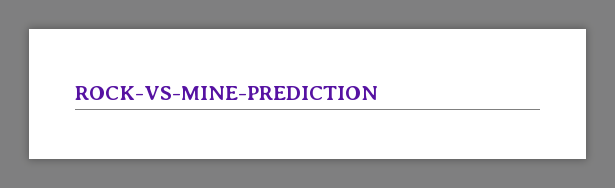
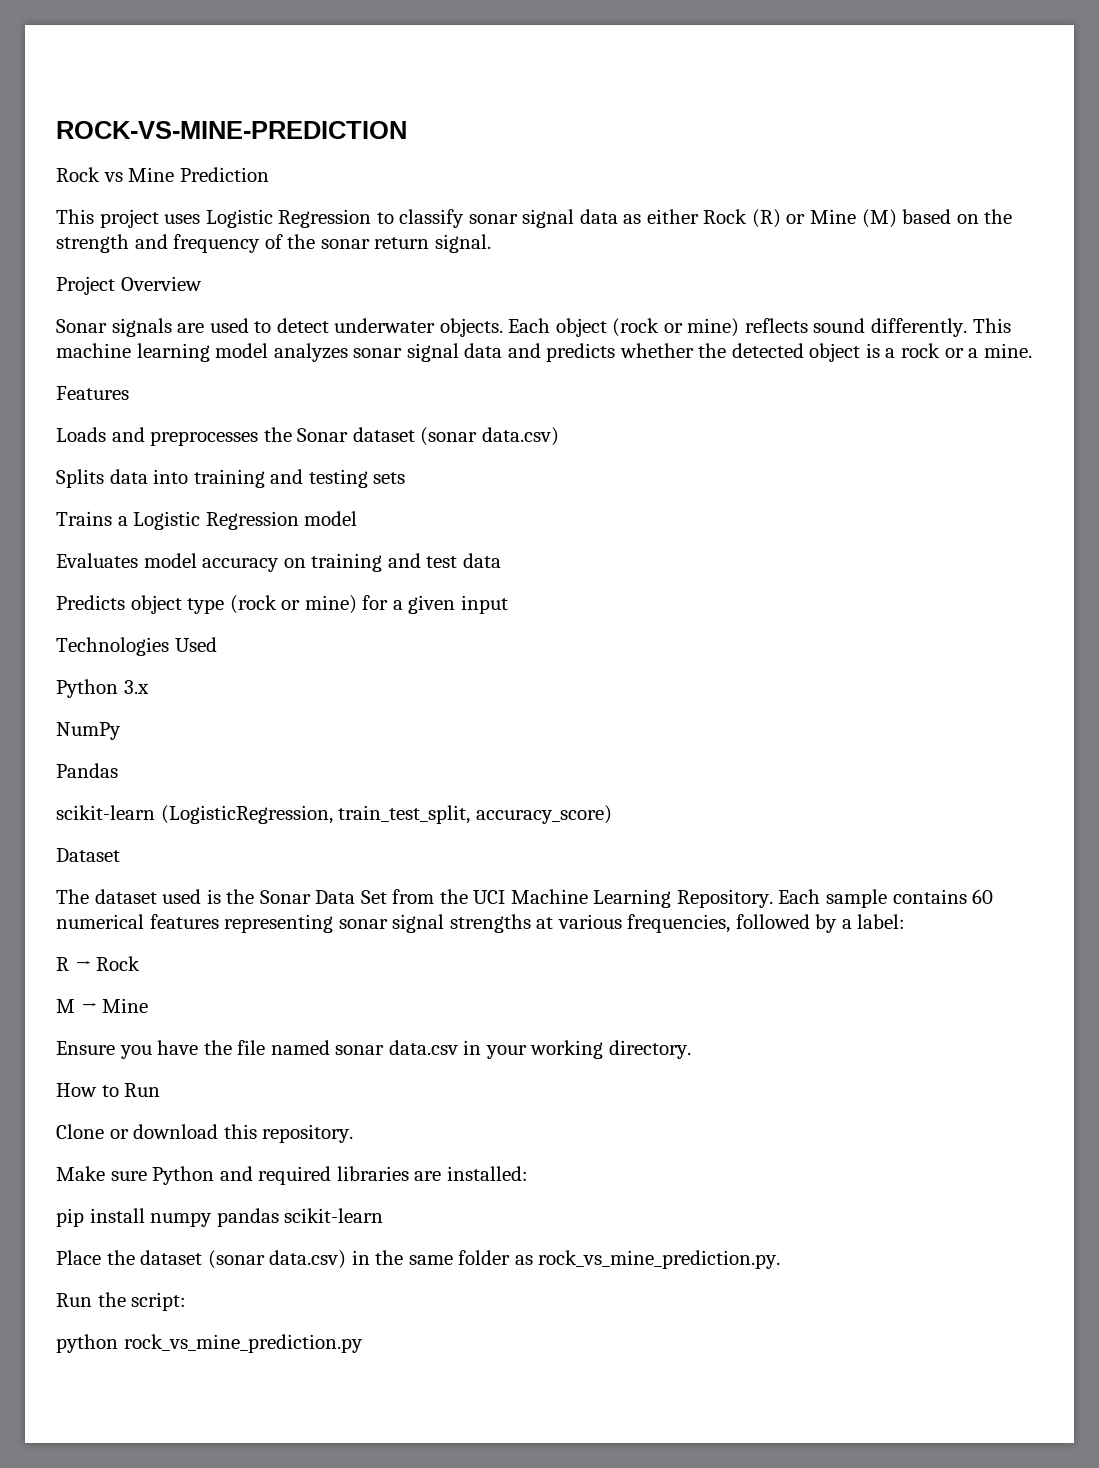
(378, 93) none -> [56,167,269,182] [56,209,1013,228] [56,234,491,253] [56,276,202,295] [56,318,1011,337] [56,343,1032,362] [56,386,129,400] [56,427,559,446] [56,469,406,488] [56,511,358,530] [56,553,501,572] [56,595,508,614] [56,637,217,656] [56,679,149,698] [56,722,121,740] [56,763,118,778] [56,805,612,824] [56,848,120,862] [56,889,994,908] [56,914,906,933] [56,956,141,971] [56,998,149,1013] [56,1040,691,1059] [56,1083,161,1097] [56,1124,354,1143] [56,1166,528,1185] [56,1208,384,1227] [56,1250,781,1269] [56,1292,187,1311] [56,1334,363,1353] // Rock vs Mine Prediction // This project uses Logistic Regression to classify sonar signal data as either Rock (R) or Mine (M) based on the strength and frequency of the sonar return signal. // Project Overview // Sonar signals are used to detect underwater objects. Each object (rock or mine) reflects sound differently. This machine learning model analyzes sonar signal data and predicts whether the detected object is a rock or a mine. // Features // Loads and preprocesses the Sonar dataset (sonar data.csv) // Splits data into training and testing sets // Trains a Logistic Regression model // Evaluates model accuracy on training and test data // Predicts object type (rock or mine) for a given input // Technologies Used // Python 3.x // NumPy // Pandas // scikit-learn (LogisticRegression, train_test_split, accuracy_score) // Dataset // The dataset used is the Sonar Data Set from the UCI Machine Learning Repository. Each sample contains 60 numerical features representing sonar signal strengths at various frequencies, followed by a label: // R → Rock // M → Mine // Ensure you have the file named sonar data.csv in your working directory. // How to Run // Clone or download this repository. // Make sure Python and required libraries are installed: // pip install numpy pandas scikit-learn // Place the dataset (sonar data.csv) in the same folder as rock_vs_mine_prediction.py. // Run the script: // python rock_vs_mine_prediction.py

